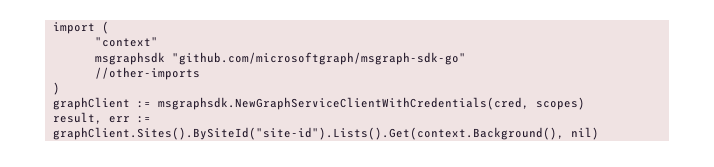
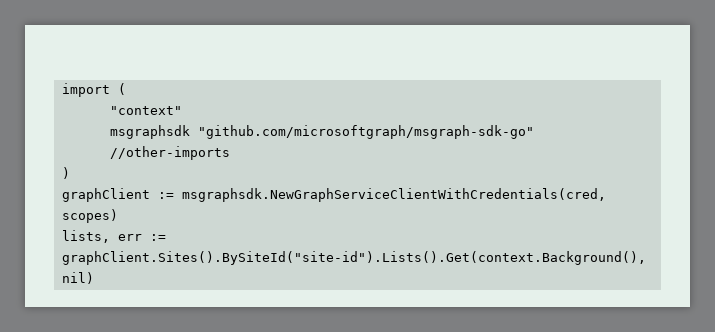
[52,112,102,124] result, -> [61,230,110,243] lists,

